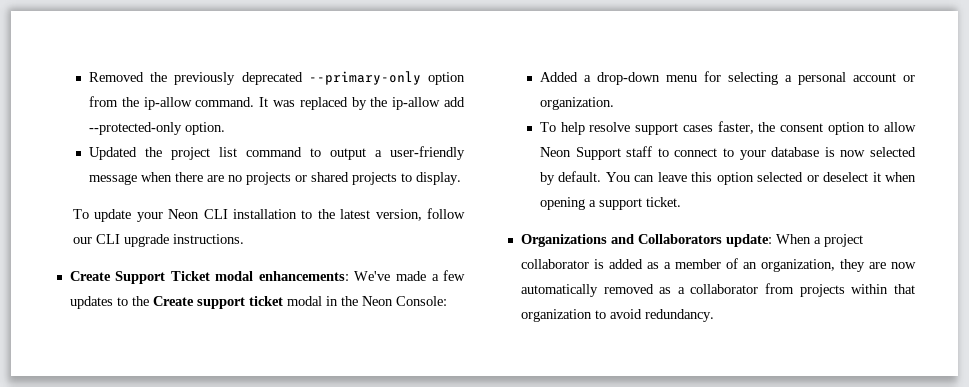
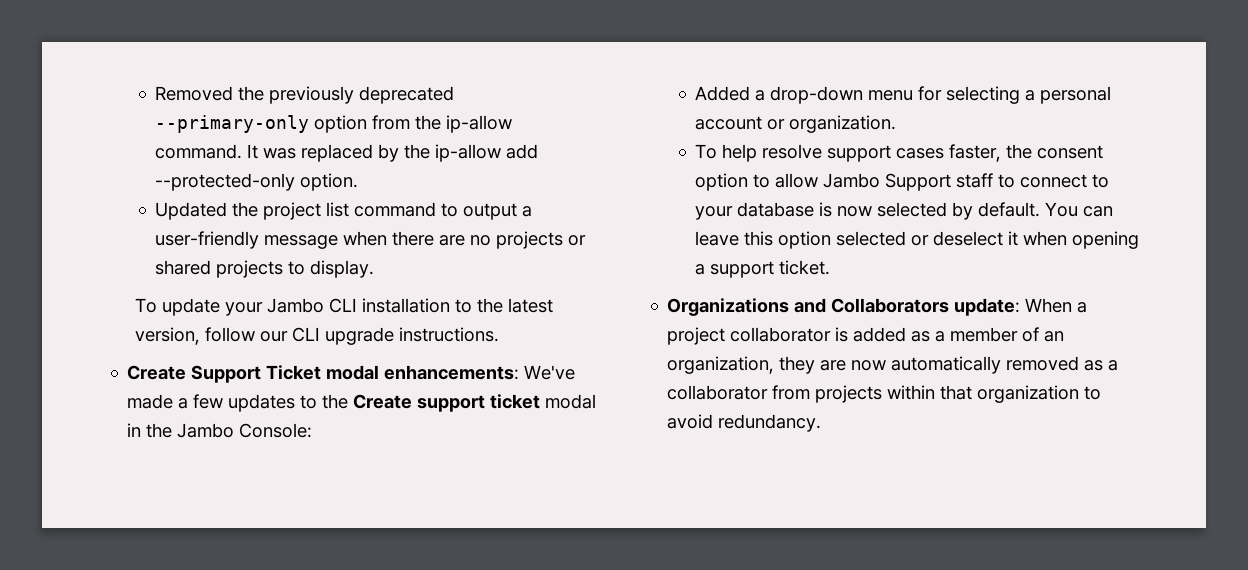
[168,209,200,219] Neon -> [266,298,324,313] Jambo
[361,296,393,306] Neon -> [177,423,235,438] Jambo
[540,147,572,157] Neon -> [823,173,881,188] Jambo

